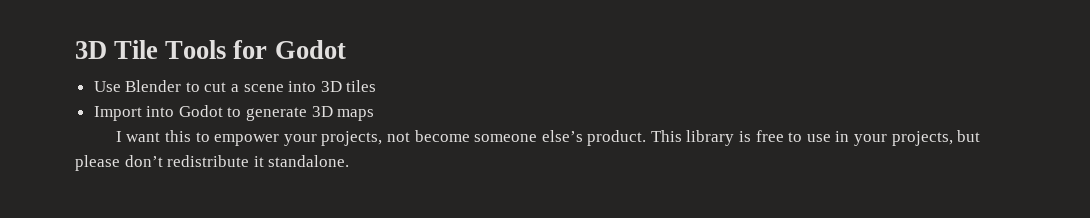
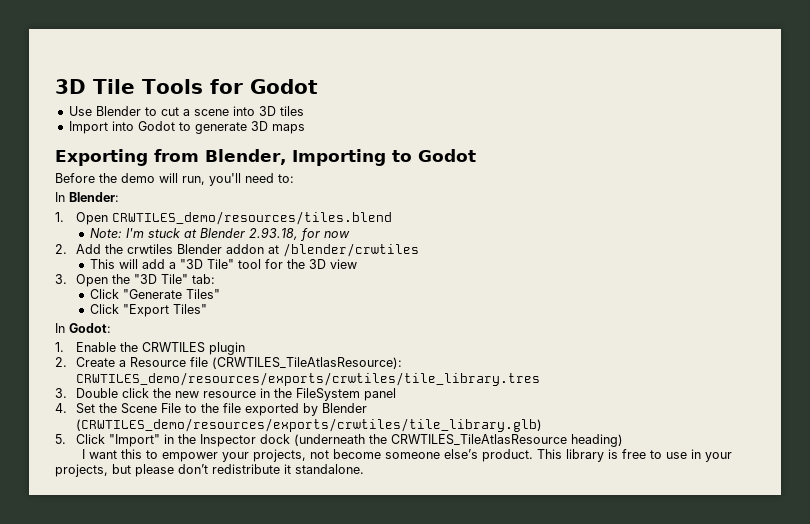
(375, 115) none -> [55,149,476,166] [55,173,294,186] [55,192,119,202] [55,211,393,225] [89,227,350,241] [55,243,420,257] [89,259,357,269] [55,274,216,287] [89,289,220,299] [89,304,207,317] [55,323,111,333] [55,342,246,355] [55,357,403,369] [76,372,541,386] [55,388,397,401] [55,403,368,416] [76,418,543,432] [55,434,624,447] // Exporting from Blender, Importing to Godot // Before the demo will run, you'll need to: // In Blender: // 1. Open CRWTILES_demo/resources/tiles.blend // Note: I'm stuck at Blender 2.93.18, for now // 2. Add the crwtiles Blender addon at /blender/crwtiles // This will add a "3D Tile" tool for the 3D view // 3. Open the "3D Tile" tab: // Click "Generate Tiles" // Click "Export Tiles" // In Godot: // 1. Enable the CRWTILES plugin // 2. Create a Resource file (CRWTILES_TileAtlasResource): CRWTILES_demo/resources/exports/crwtiles/tile_library.tres // 3. Double click the new resource in the FileSystem panel // 4. Set the Scene File to the file exported by Blender (CRWTILES_demo/resources/exports/crwtiles/tile_library.glb) // 5. Click "Import" in the Inspector dock (underneath the CRWTILES_TileAtlasResource heading)

